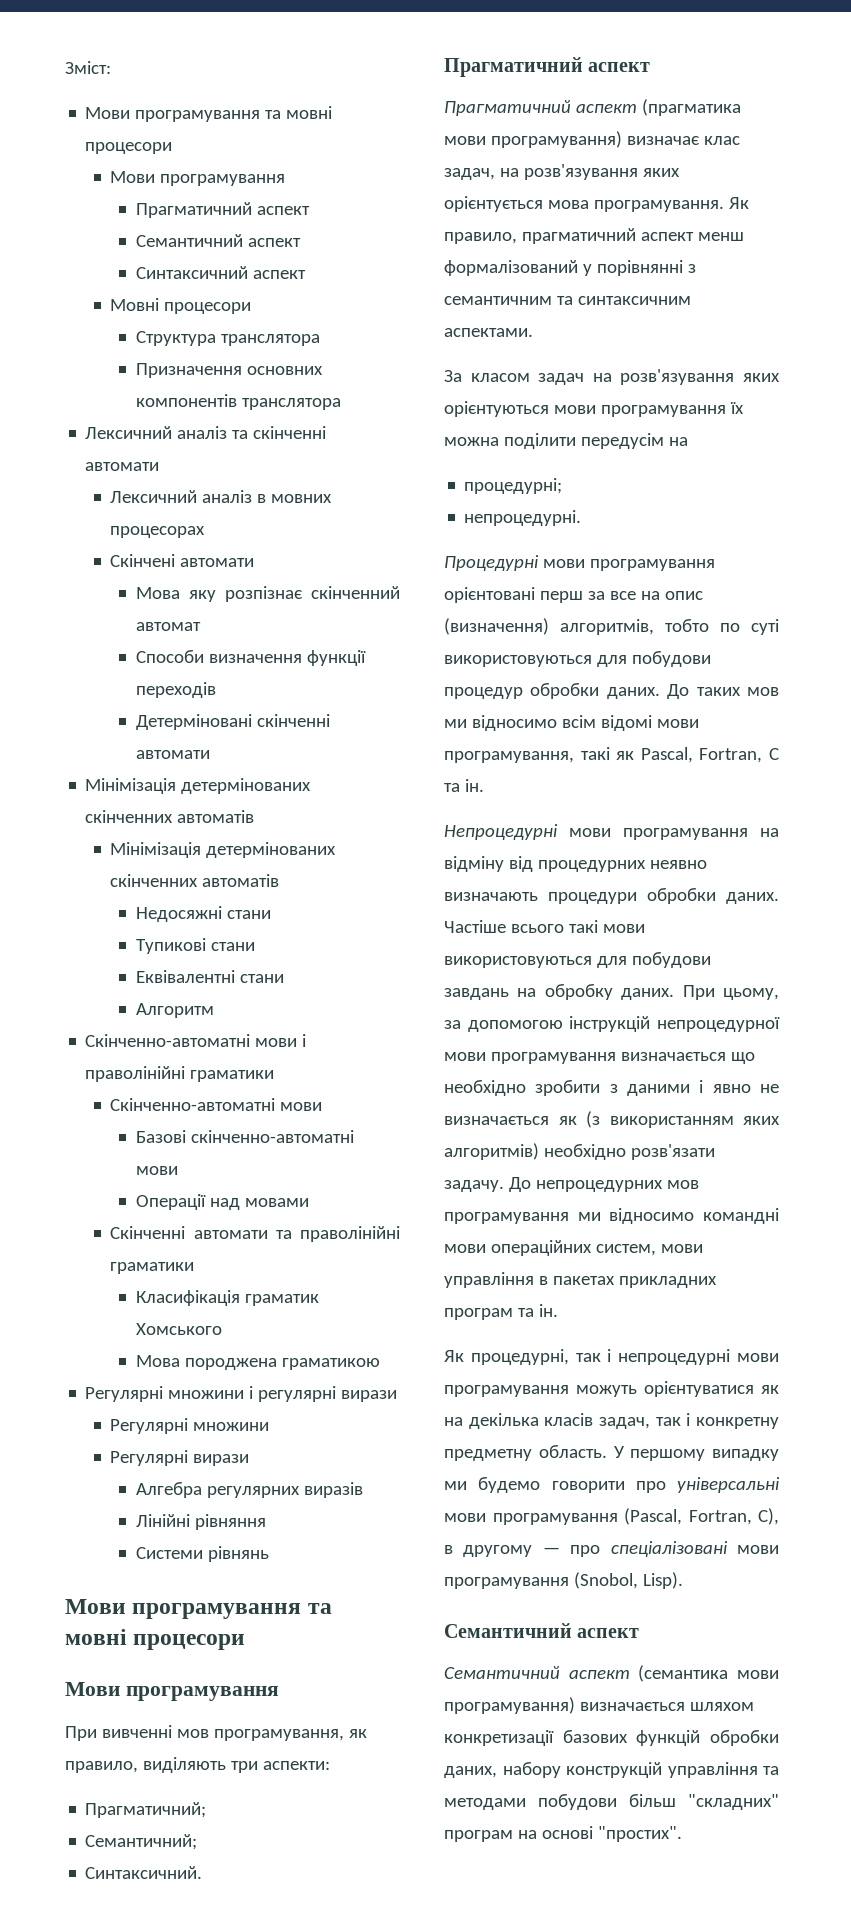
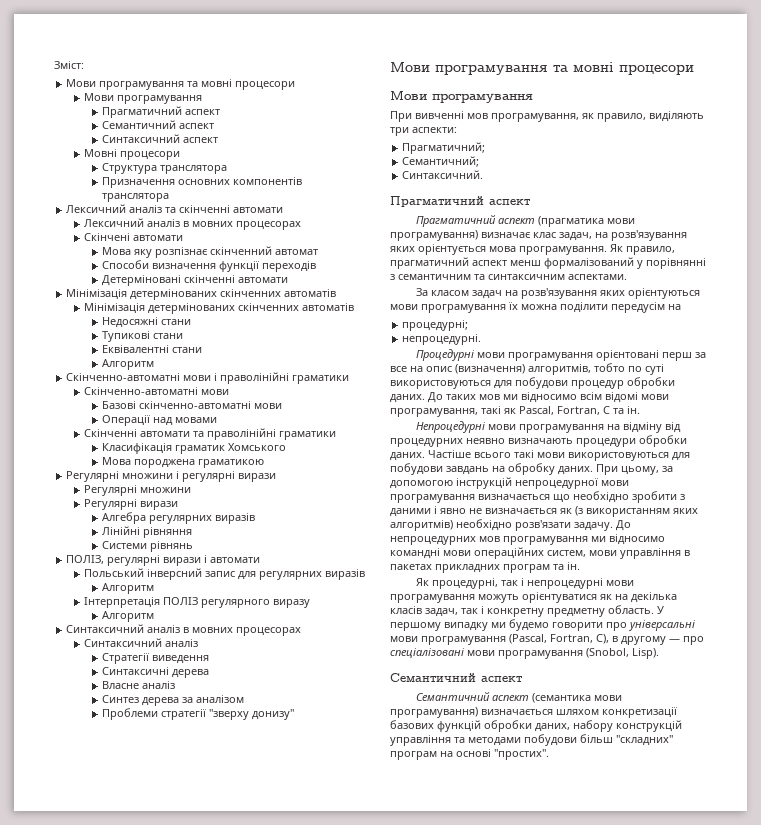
(269, 1554) none -> [66,555,261,566] [84,568,366,580] [101,583,154,594] [84,597,311,608] [101,611,154,622] [66,624,302,636] [84,638,199,647] [101,653,209,664] [101,667,209,678] [101,681,175,689] [101,695,244,706] [101,708,294,720] // ПОЛІЗ, регулярні вирази і автомати // Польський інверсний запис для регулярних виразів // Алгоритм // Інтерпретація ПОЛІЗ регулярного виразу // Алгоритм // Синтаксичний аналіз в мовних процесорах // Синтаксичний аналіз // Стратегії виведення // Синтаксичні дерева // Власне аналіз // Синтез дерева за аналізом // Проблеми стратегії "зверху донизу"

